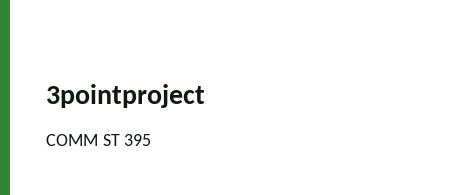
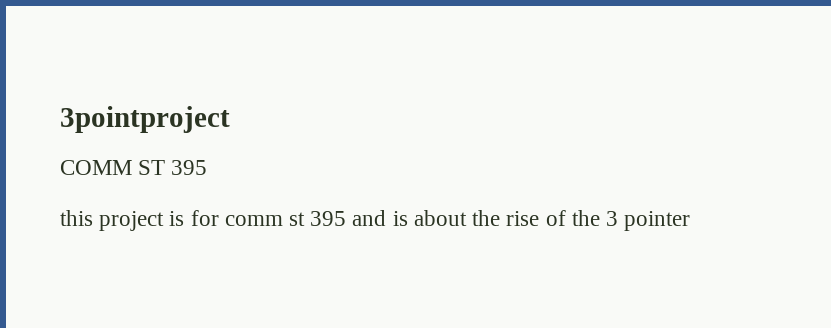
(152, 140) none -> [60,210,691,231] // this project is for comm st 395 and is about the rise of the 3 pointer

